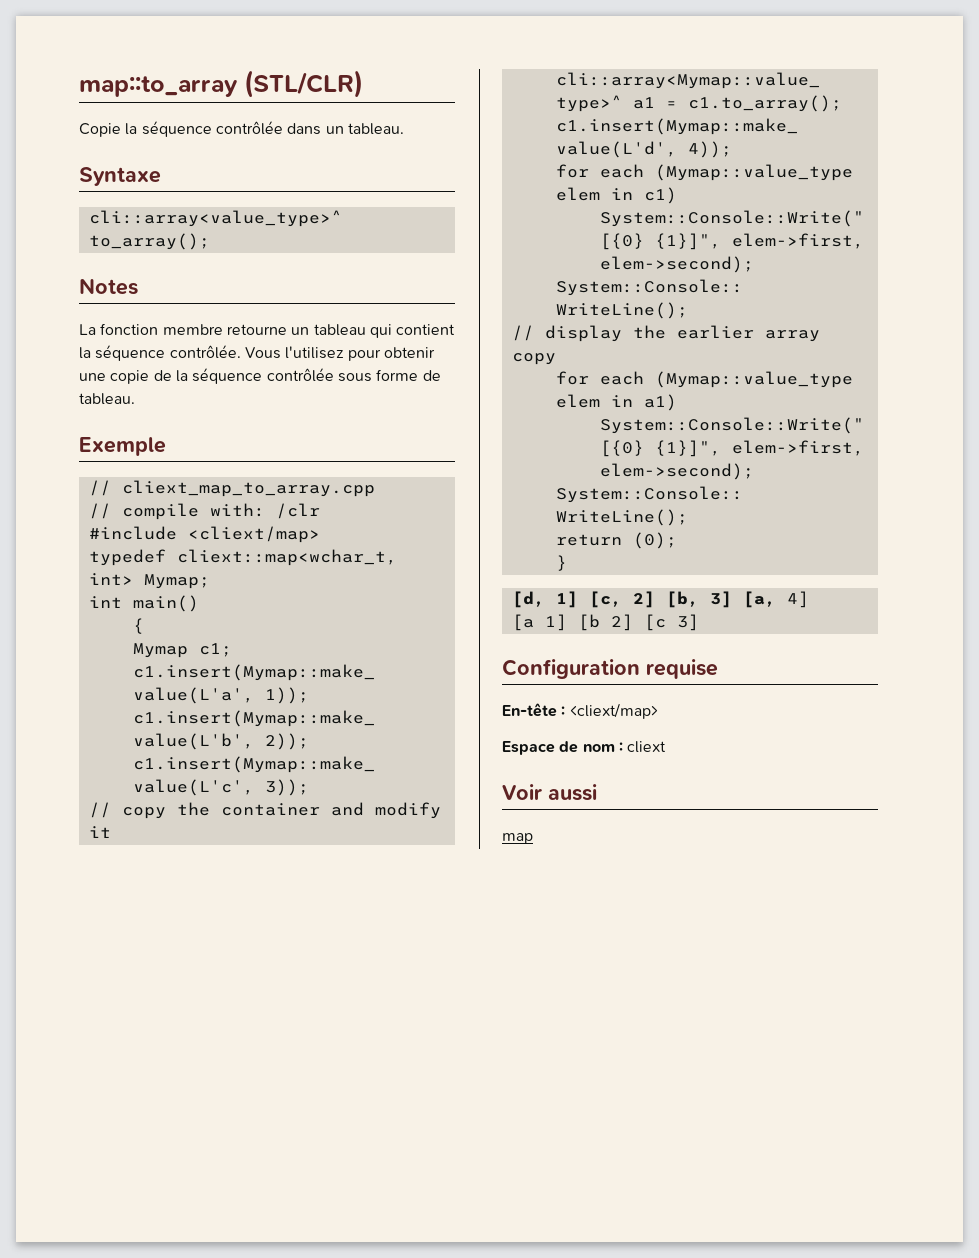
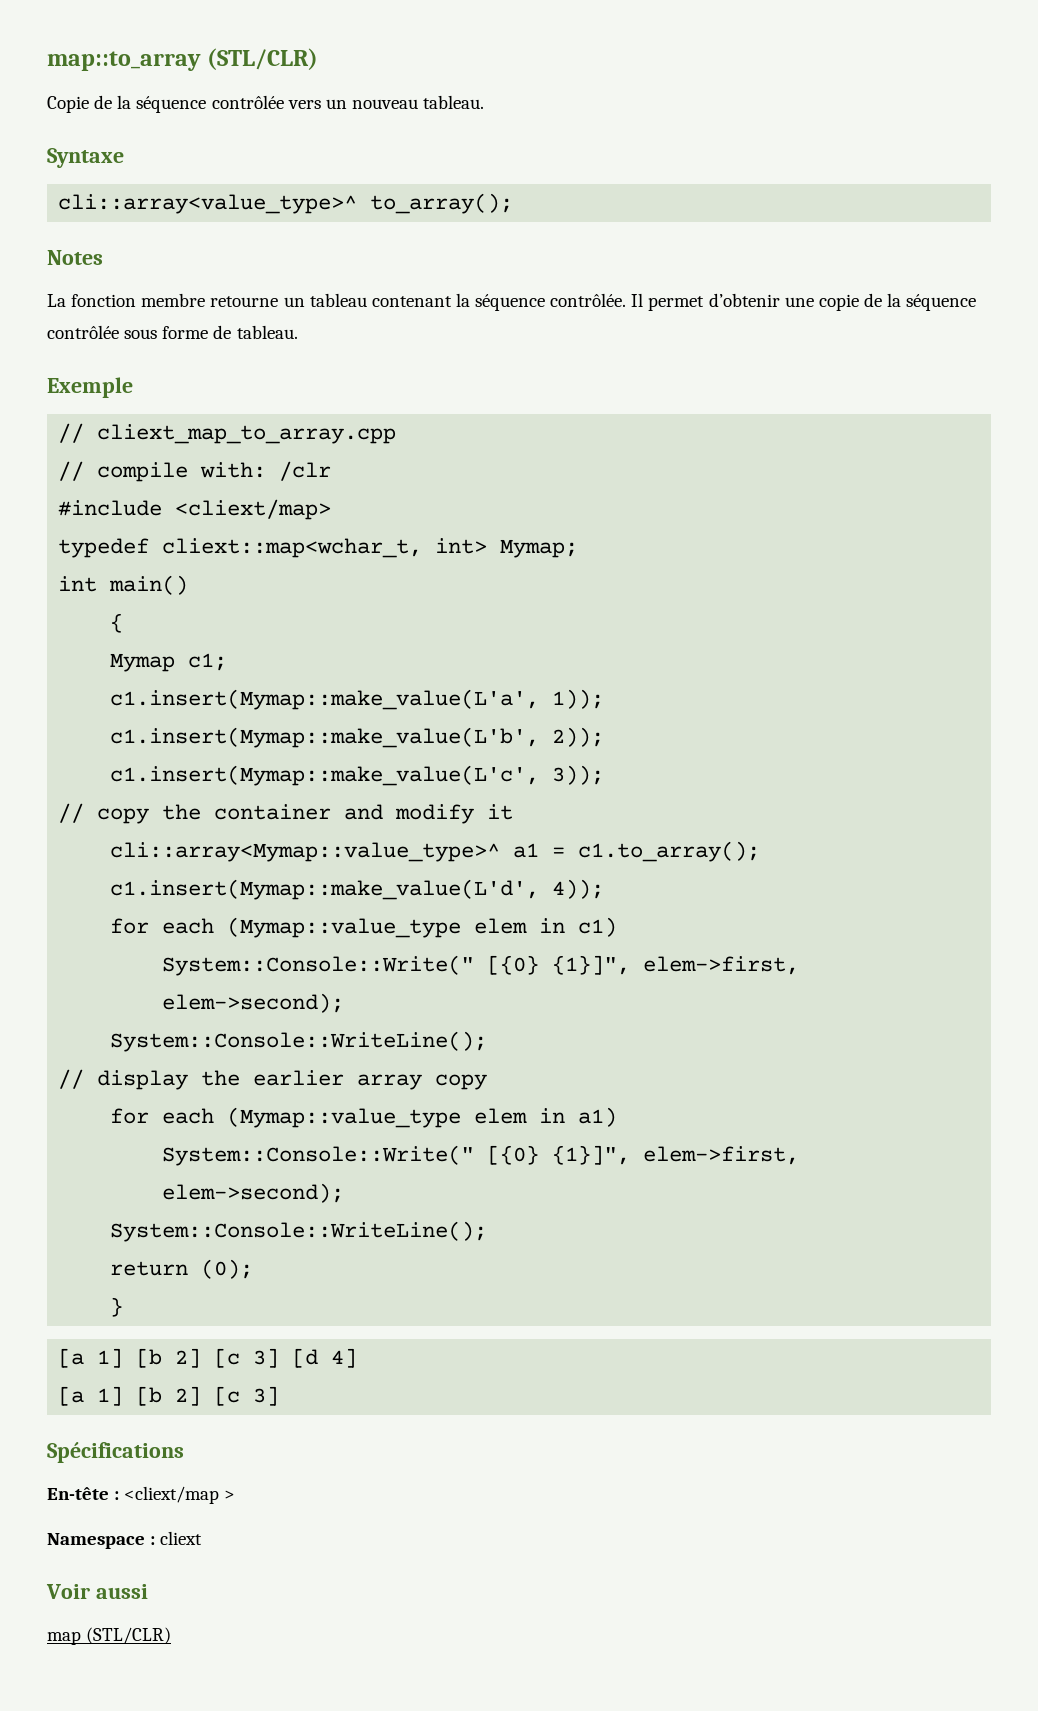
[125,121,344,137] la séquence contrôlée dans un -> [94,95,418,113] de la séquence contrôlée vers un nouveau
[369,324,456,338] qui contient -> [371,296,452,307] contenant
[244,346,435,361] Vous l'utilisez pour obtenir -> [631,293,780,311] Il permet d’obtenir
[511,591,776,608] [d, 1] [c, 2] [b, 3] [a, -> [58,1348,319,1368] [a 1] [b 2] [c 3] [d
[502,659,718,679] Configuration requise -> [47,1442,184,1463] Spécifications
[569,703,658,719] [502,741,615,755] <cliext/map> // Espace de nom -> [124,1486,236,1504] [47,1533,145,1549] <cliext/map > // Namespace
(533, 838) none -> [86,1627,172,1644] (STL/CLR)

